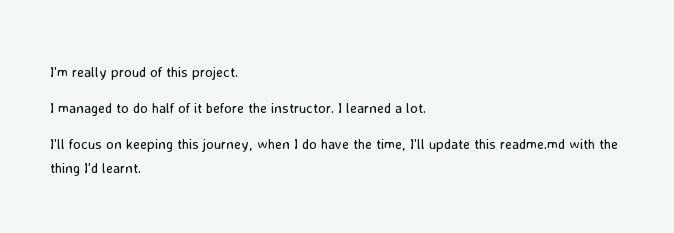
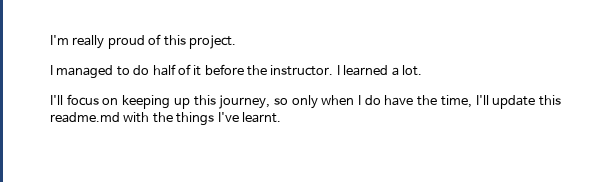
(173, 145) none -> [173,98,190,109] up
(253, 145) none -> [273,95,318,109] so only
[50,163,98,176] thing I'd -> [176,112,239,126] things I've

